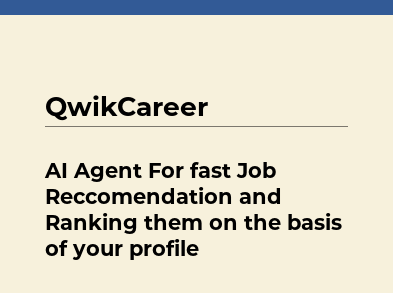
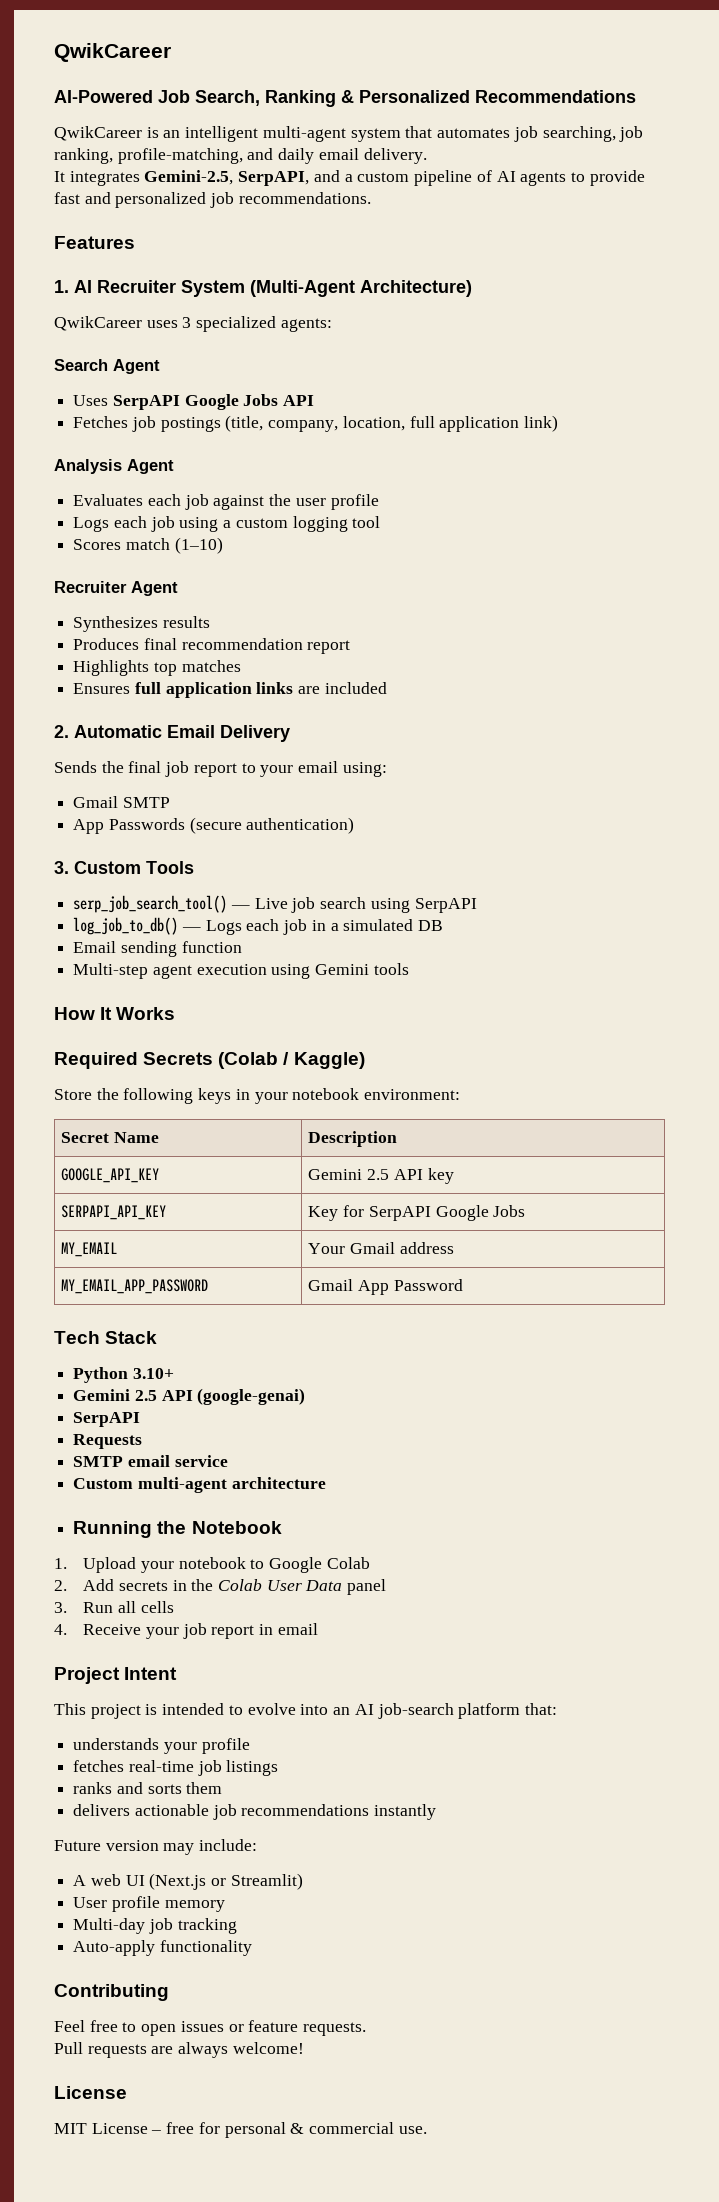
[44,162,276,182] [45,187,282,204] [45,213,342,234] [45,239,199,260] AI Agent For fast Job Reccomendation and Ranking them on the basis of your profile -> [54,90,636,107] [54,126,644,142] [54,148,427,164] [54,170,645,186] [54,192,371,208] [54,236,135,249] [54,280,472,297] [54,316,332,332] [54,359,160,374] [73,394,315,410] [73,415,559,432] [54,459,174,474] [73,494,379,510] [73,516,381,532] [73,537,223,554] [54,581,178,596] [73,616,210,632] [73,638,351,654] [73,660,241,676] [73,682,387,698] [54,725,290,742] [54,761,387,777] [73,796,170,808] [73,817,355,834] [54,861,194,874] [73,895,477,913] [73,917,444,935] [73,941,242,957] [73,963,409,979] [54,1007,176,1020] [54,1052,365,1069] [54,1088,461,1104] [61,1132,160,1143] [308,1131,398,1147] [61,1168,160,1183] [308,1168,454,1184] [61,1205,167,1220] [308,1205,526,1221] [61,1242,118,1257] [308,1242,454,1254] [61,1279,209,1294] [308,1279,463,1295] [54,1331,158,1344] [73,1367,174,1383] [73,1388,306,1405] [73,1412,141,1427] [73,1434,143,1449] [73,1455,228,1467] [73,1477,326,1493] [73,1521,282,1538] [54,1557,370,1573] [54,1579,387,1595] [54,1601,174,1613] [54,1623,318,1639] [54,1667,178,1684] [54,1703,557,1719] [73,1738,250,1754] [73,1760,279,1776] [73,1782,223,1794] [73,1804,437,1820] [54,1839,258,1855] [73,1873,303,1890] [73,1896,225,1912] [73,1918,237,1934] [73,1940,252,1956] [54,1984,169,2001] [54,2020,367,2036] [54,2042,304,2058] [54,2086,127,2099] [54,2122,427,2138] AI-Powered Job Search, Ranking & Personalized Recommendations // QwikCareer is an intelligent multi-agent system that automates job searching, job ranking, profile-matching, and daily email delivery. // It integrates Gemini-2.5, SerpAPI, and a custom pipeline of AI agents to provide fast and personalized job recommendations. // Features // 1. AI Recruiter System (Multi-Agent Architecture) // QwikCareer uses 3 specialized agents: // Search Agent // Uses SerpAPI Google Jobs API // Fetches job postings (title, company, location, full application link) // Analysis Agent // Evaluates each job against the user profile // Logs each job using a custom logging tool // Scores match (1–10) // Recruiter Agent // Synthesizes results // Produces final recommendation report // Highlights top matches // Ensures full application links are included // 2. Automatic Email Delivery // Sends the final job report to your email using: // Gmail SMTP // App Passwords (secure authentication) // 3. Custom Tools // serp_job_search_tool() — Live job search using SerpAPI // log_job_to_db() — Logs each job in a simulated DB // Email sending function // Multi-step agent execution using Gemini tools // How It Works // Required Secrets (Colab / Kaggle) // Store the following keys in your notebook environment: // Secret Name | Description // GOOGLE_API_KEY | Gemini 2.5 API key // SERPAPI_API_KEY | Key for SerpAPI Google Jobs // MY_EMAIL | Your Gmail address // MY_EMAIL_APP_PASSWORD | Gmail App Password // Tech Stack // Python 3.10+ // Gemini 2.5 API (google-genai) // SerpAPI // Requests // SMTP email service // Custom multi-agent architecture // Running the Notebook // 1. Upload your notebook to Google Colab // 2. Add secrets in the Colab User Data panel // 3. Run all cells // 4. Receive your job report in email // Project Intent // This project is intended to evolve into an AI job-search platform that: // understands your profile // fetches real-time job listings // ranks and sorts them // delivers actionable job recommendations instantly // Future version may include: // A web UI (Next.js or Streamlit) // User profile memory // Multi-day job tracking // Auto-apply functionality // Contributing // Feel free to open issues or feature requests. // Pull requests are always welcome! // License // MIT License – free for personal & commercial use.

